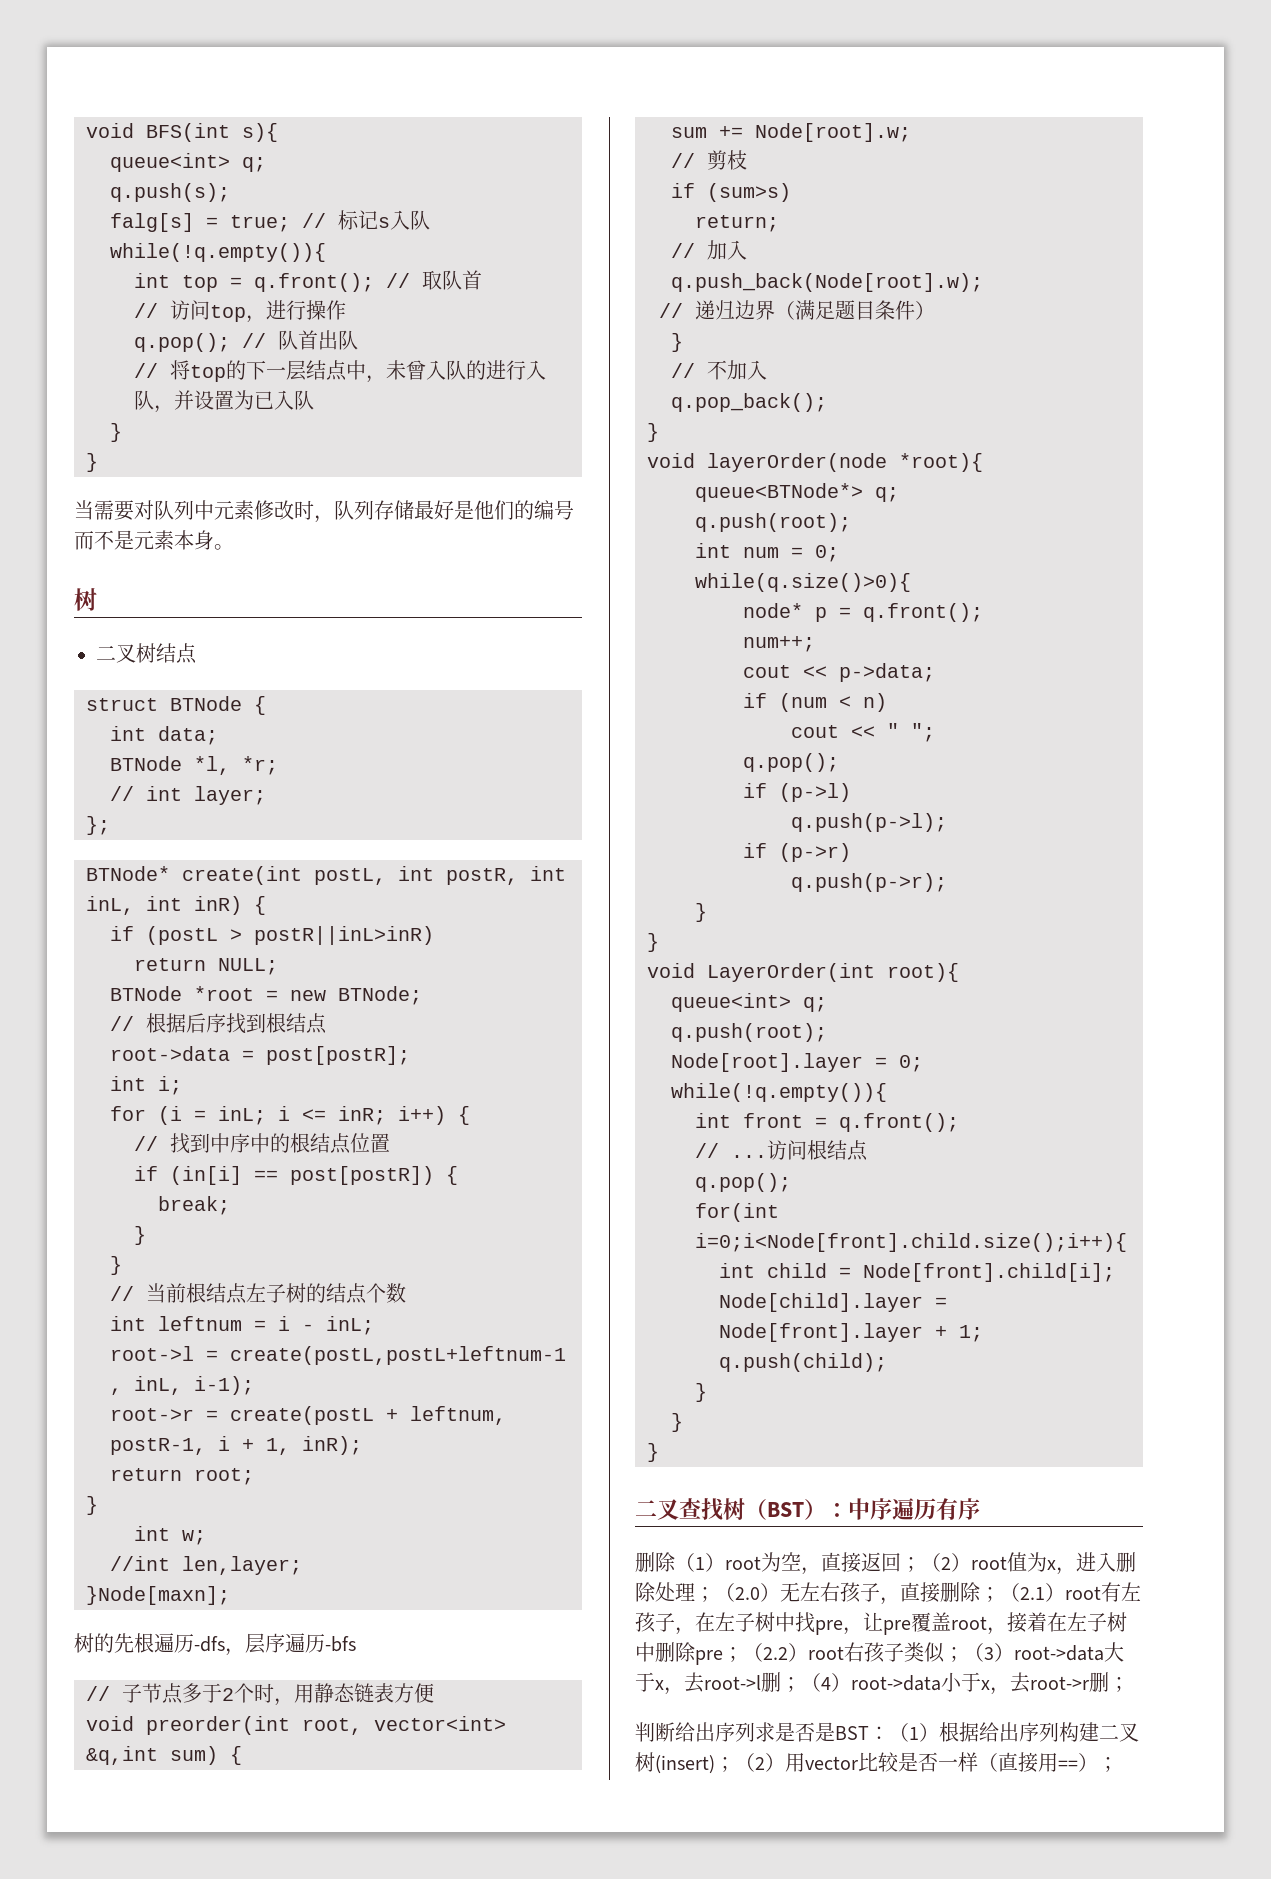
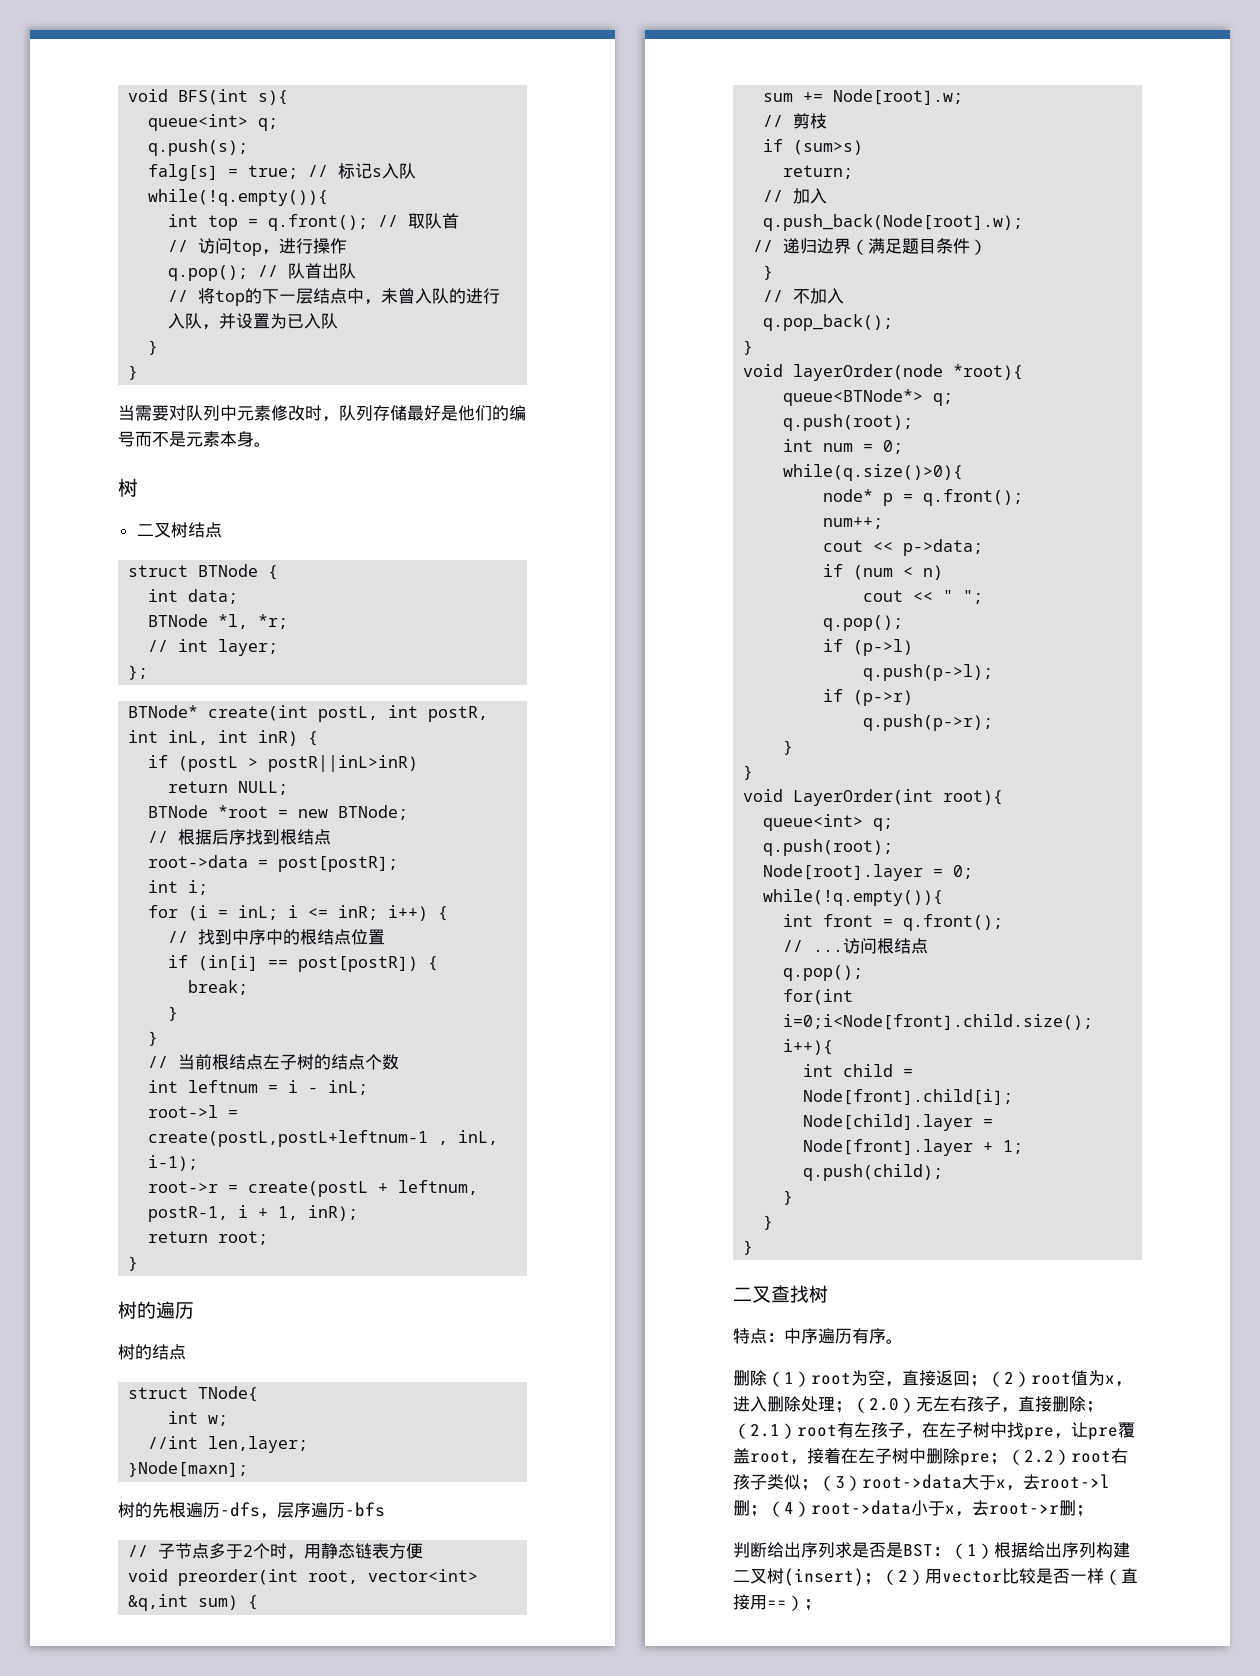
(98, 1505) none -> [118,1301,194,1319] [118,1344,186,1360] [128,1386,259,1402] // 树的遍历 // 树的结点 // struct TNode{
[745,1499,826,1520] （BST） -> [733,1328,767,1344] // 特点
(980, 1509) none -> [886,1339,903,1344] 。

